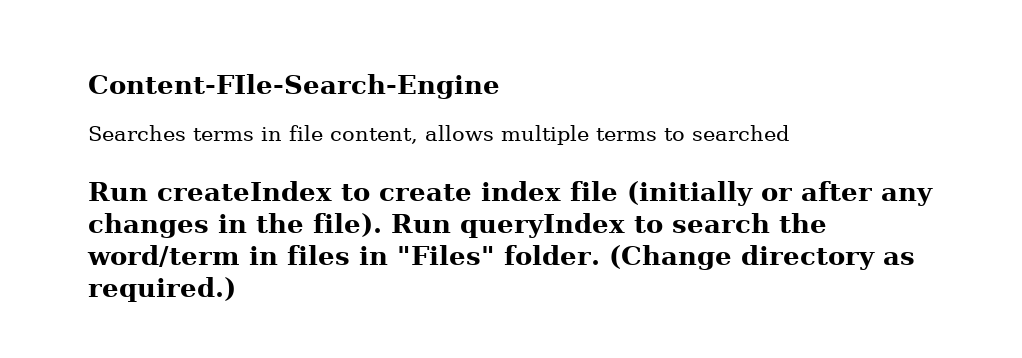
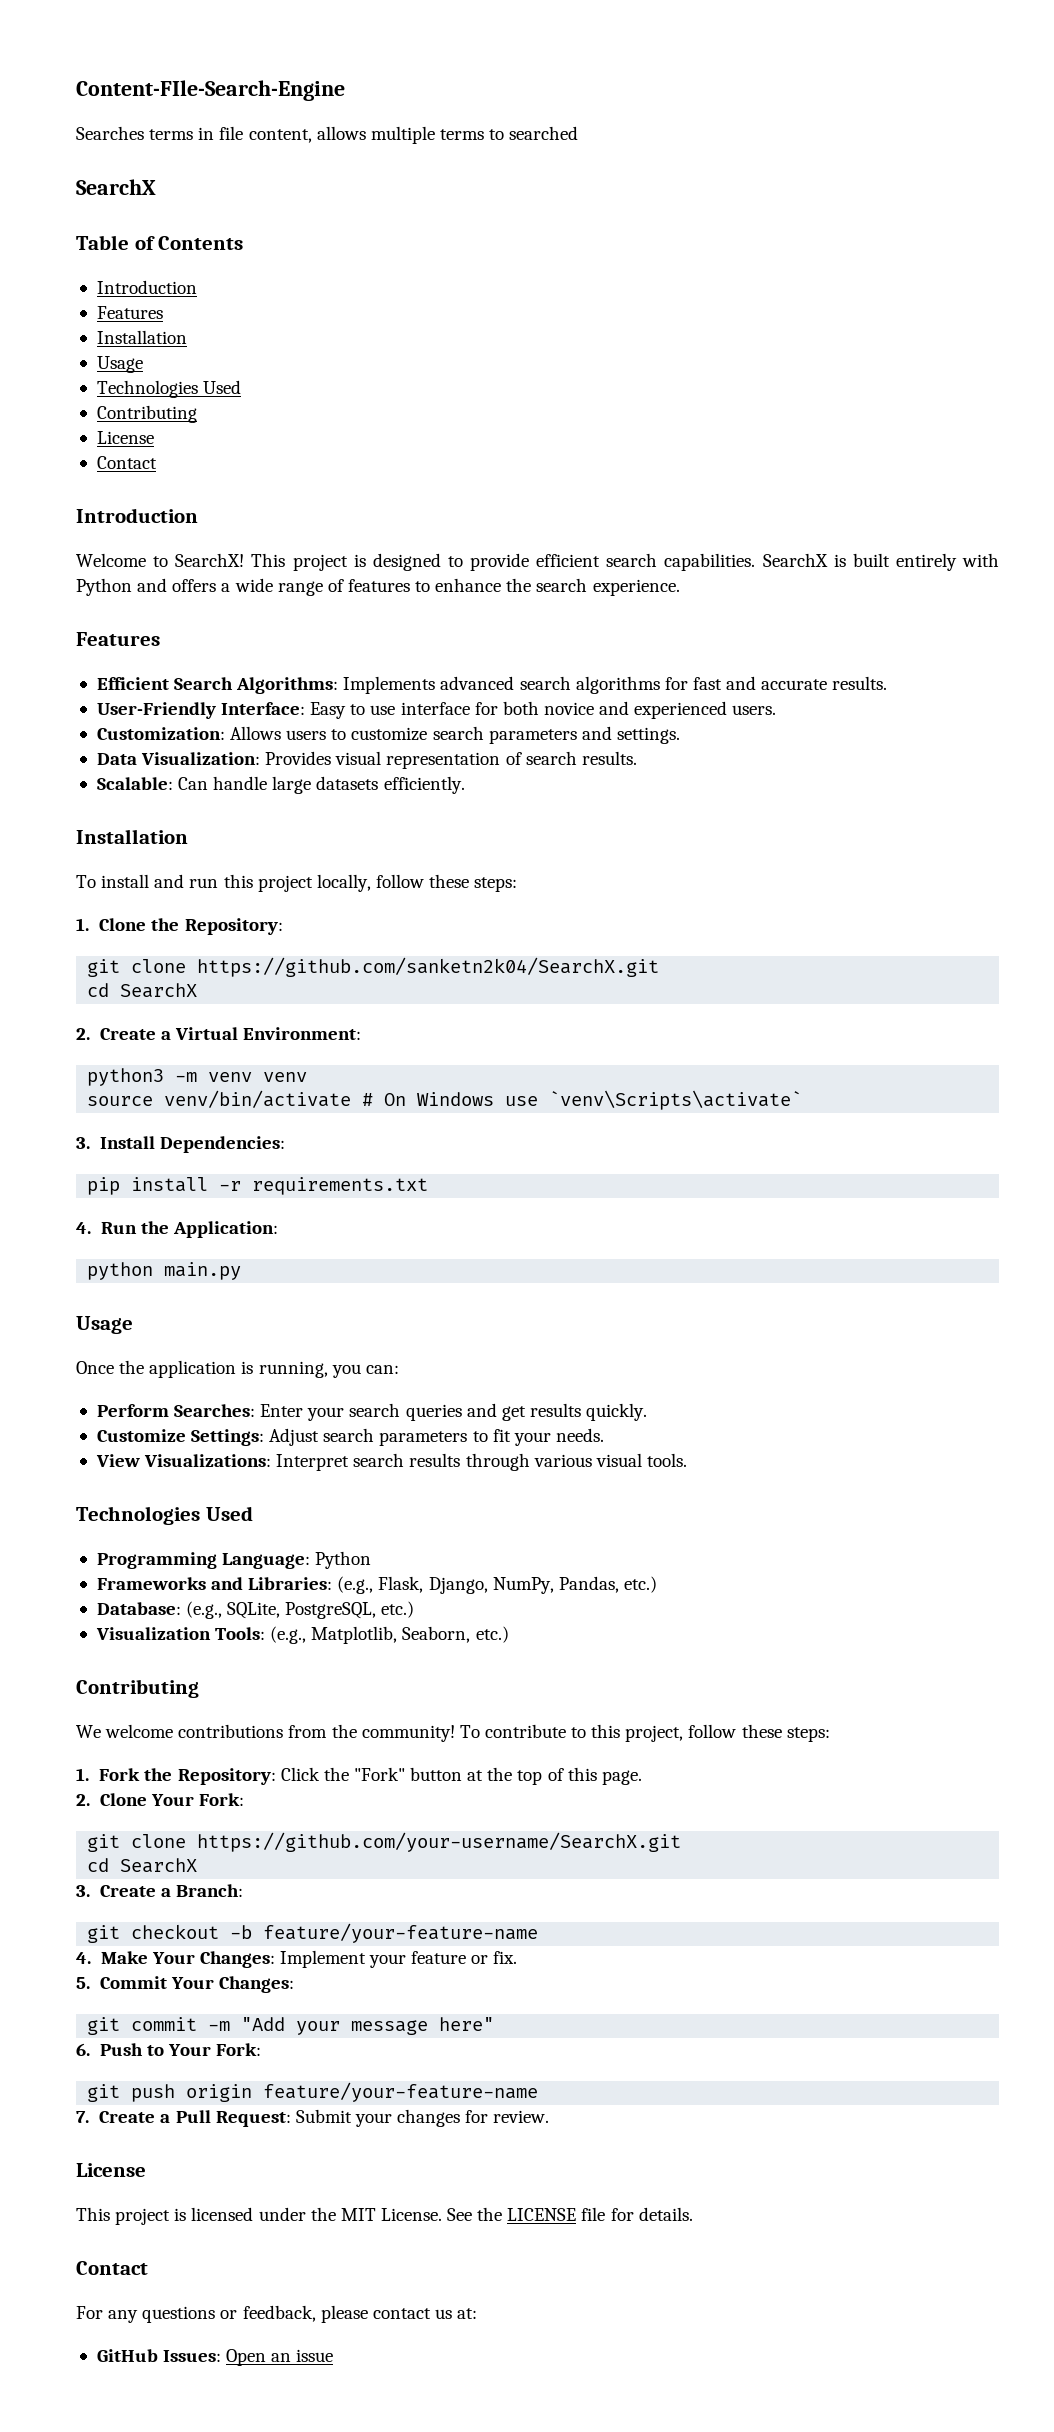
[88,181,933,206] [88,213,827,238] [87,245,915,270] [88,277,236,302] Run createIndex to create index file (initially or after any changes in the file). Run queryIndex to search the word/term in files in "Files" folder. (Change directory as required.) -> [76,179,156,195] [76,235,244,250] [96,280,197,294] [96,306,163,319] [96,330,187,344] [96,356,143,373] [96,380,242,398] [96,405,197,423] [96,431,154,444] [96,456,157,469] [76,508,198,523] [76,553,999,571] [76,578,680,596] [76,632,160,646] [96,676,888,694] [96,701,777,719] [96,726,680,744] [96,751,637,769] [96,776,465,794] [76,829,188,844] [76,874,518,892] [76,918,283,935] [87,957,660,977] [87,983,198,998] [76,1027,361,1040] [87,1068,308,1086] [87,1090,803,1110] [76,1136,285,1153] [87,1177,429,1195] [76,1221,278,1238] [87,1262,242,1280] [76,1316,133,1334] [76,1360,399,1378] [96,1403,648,1421] [96,1428,604,1446] [95,1453,687,1471] [76,1506,253,1525] [96,1551,372,1569] [96,1576,657,1594] [96,1601,415,1619] [95,1626,509,1644] [76,1679,199,1698] [76,1724,830,1742] [76,1767,642,1785] [76,1793,244,1806] [87,1832,682,1852] [87,1858,198,1873] [76,1884,243,1897] [87,1923,539,1943] [76,1950,518,1968] [76,1976,294,1993] [87,2017,495,2035] [76,2043,261,2056] [87,2082,539,2102] [76,2109,550,2127] [76,2163,146,2177] [76,2207,693,2225] [76,2261,148,2275] [76,2305,478,2323] [96,2349,334,2366] SearchX // Table of Contents // Introduction // Features // Installation // Usage // Technologies Used // Contributing // License // Contact // Introduction // Welcome to SearchX! This project is designed to provide efficient search capabilities. SearchX is built entirely with Python and offers a wide range of features to enhance the search experience. // Features // Efficient Search Algorithms: Implements advanced search algorithms for fast and accurate results. // User-Friendly Interface: Easy to use interface for both novice and experienced users. // Customization: Allows users to customize search parameters and settings. // Data Visualization: Provides visual representation of search results. // Scalable: Can handle large datasets efficiently. // Installation // To install and run this project locally, follow these steps: // 1. Clone the Repository: // git clone https://github.com/sanketn2k04/SearchX.git // cd SearchX // 2. Create a Virtual Environment: // python3 -m venv venv // source venv/bin/activate # On Windows use `venv\Scripts\activate` // 3. Install Dependencies: // pip install -r requirements.txt // 4. Run the Application: // python main.py // Usage // Once the application is running, you can: // Perform Searches: Enter your search queries and get results quickly. // Customize Settings: Adjust search parameters to fit your needs. // View Visualizations: Interpret search results through various visual tools. // Technologies Used // Programming Language: Python // Frameworks and Libraries: (e.g., Flask, Django, NumPy, Pandas, etc.) // Database: (e.g., SQLite, PostgreSQL, etc.) // Visualization Tools: (e.g., Matplotlib, Seaborn, etc.) // Contributing // We welcome contributions from the community! To contribute to this project, follow these steps: // 1. Fork the Repository: Click the "Fork" button at the top of this page. // 2. Clone Your Fork: // git clone https://github.com/your-username/SearchX.git // cd SearchX // 3. Create a Branch: // git checkout -b feature/your-feature-name // 4. Make Your Changes: Implement your feature or fix. // 5. Commit Your Changes: // git commit -m "Add your message here" // 6. Push to Your Fork: // git push origin feature/your-feature-name // 7. Create a Pull Request: Submit your changes for review. // License // This project is licensed under the MIT License. See the LICENSE file for details. // Contact // For any questions or feedback, please contact us at: // GitHub Issues: Open an issue

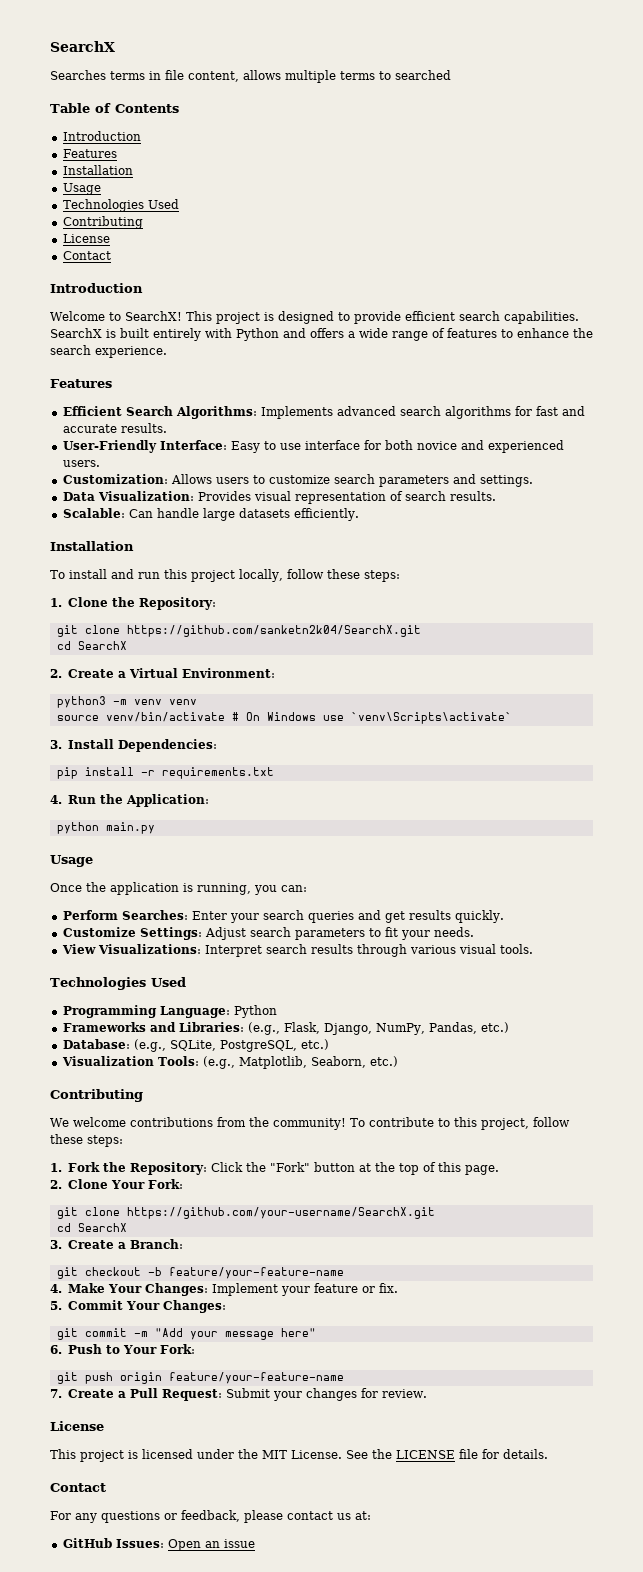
[76,80,345,101] Content-FIle-Search-Engine -> [50,41,115,52] SearchX
[76,179,156,195] // SearchX -> (451, 75) none

